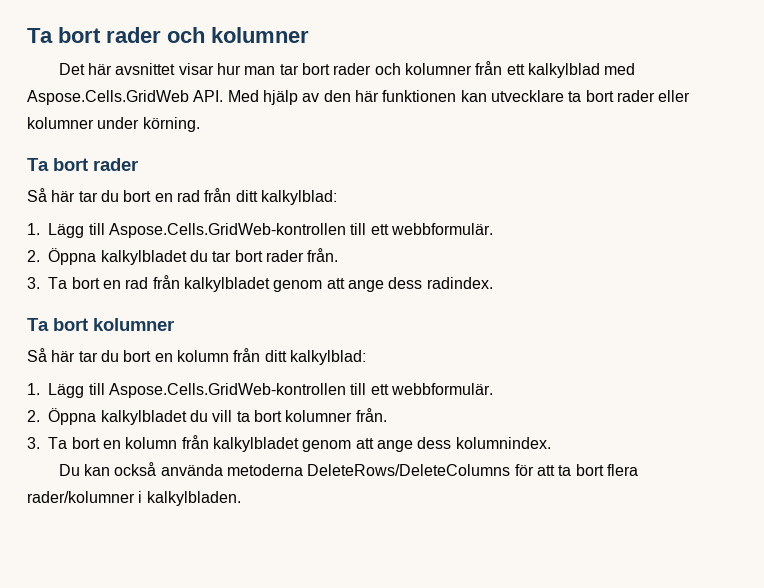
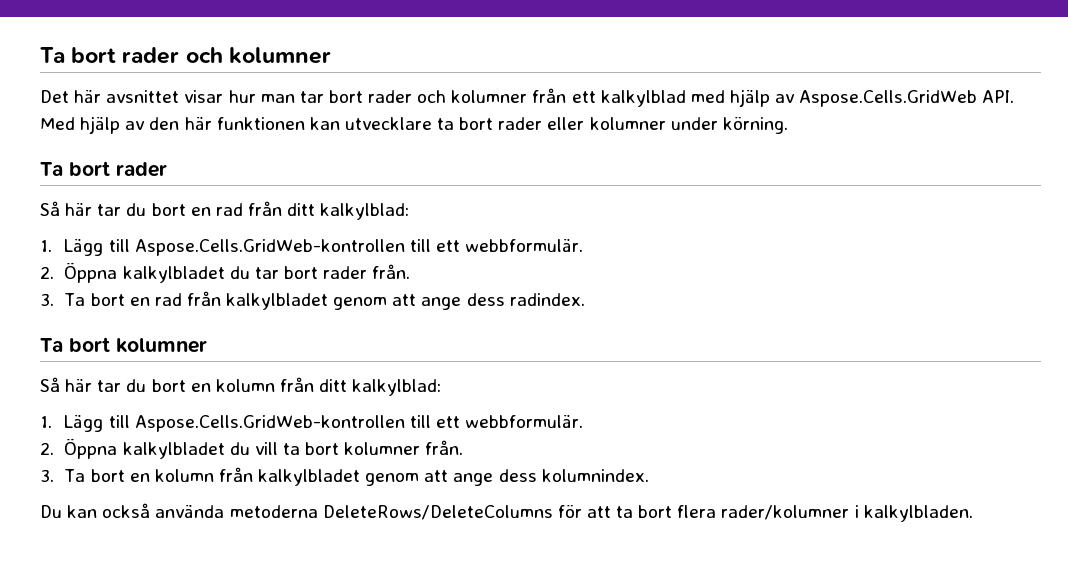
(636, 69) none -> [729,89,796,107] hjälp av

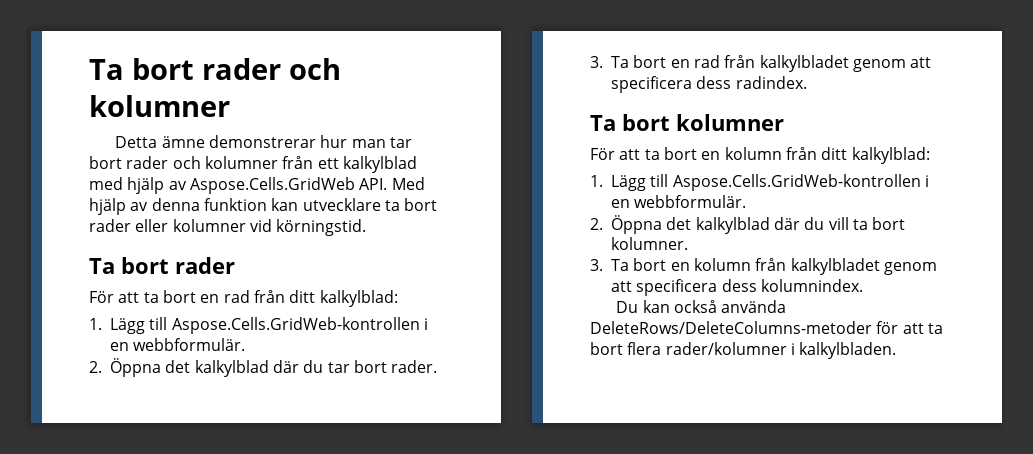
[40,90,224,103] Det här avsnittet visar -> [115,135,317,148] Detta ämne demonstrerar
[149,117,305,130] den här funktionen -> [151,198,267,211] denna funktion
[670,116,788,134] under körning. -> [249,219,367,236] vid körningstid.
[40,201,147,216] Så här tar du -> [89,291,159,303] För att ta
[409,239,584,252] [40,262,225,283] till ett webbformulär. // 2. Öppna kalkylbladet -> [423,318,428,330] [110,338,246,351] [89,358,299,377] i en webbformulär. // 2. Öppna det kalkylblad där
[323,264,411,279] rader från. -> [391,360,438,373] rader.
[421,297,462,310] ange -> [611,76,692,93] specificera
[40,377,147,392] Så här tar du -> [590,148,660,160] För att ta
[409,415,584,428] [40,438,225,459] till ett webbformulär. // 2. Öppna kalkylbladet -> [924,175,929,187] [611,195,747,208] [590,215,800,234] i en webbformulär. // 2. Öppna det kalkylblad där
[344,440,464,455] kolumner från. -> [611,237,688,250] kolumner.
[453,473,494,486] ange -> [636,279,718,296] specificera
[229,505,553,520] metoderna DeleteRows/DeleteColumns -> [590,321,872,334] DeleteRows/DeleteColumns-metoder

